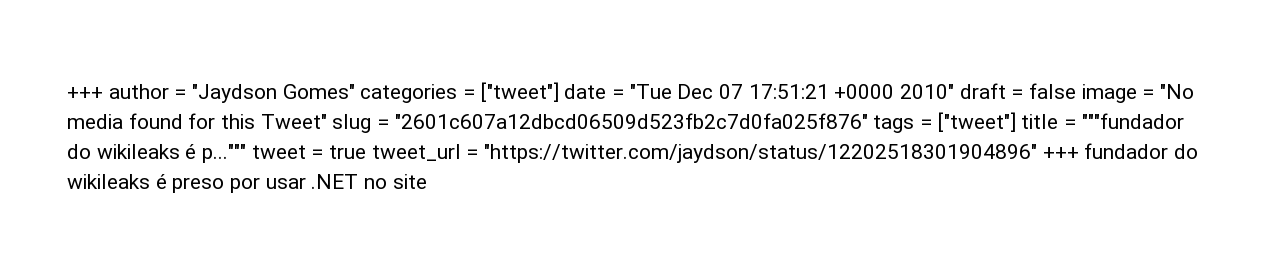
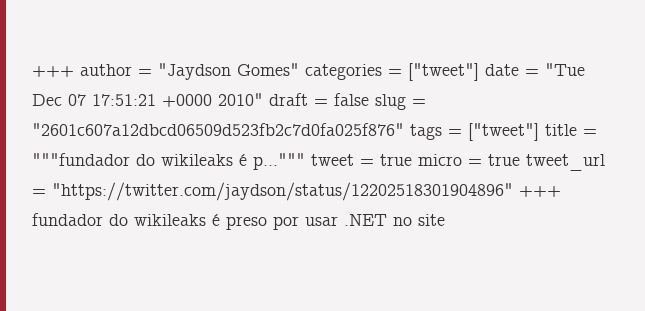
[1081,84,1195,103] [67,113,327,129] image = "No media found for this Tweet" -> (369, 99) none
(367, 152) none -> [418,154,520,166] micro = true

